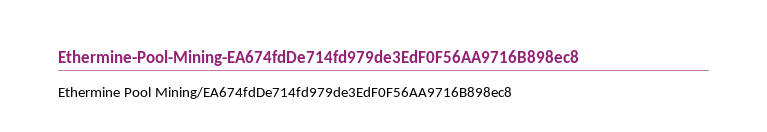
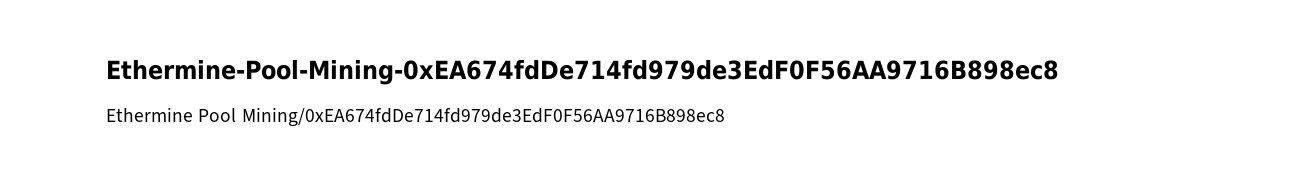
[58,50,579,66] Ethermine-Pool-Mining-EA674fdDe714fd979de3EdF0F56AA9716B898ec8 -> [106,60,1059,85] Ethermine-Pool-Mining-0xEA674fdDe714fd979de3EdF0F56AA9716B898ec8
[154,87,512,99] Mining/EA674fdDe714fd979de3EdF0F56AA9716B898ec8 -> [241,107,725,127] Mining/0xEA674fdDe714fd979de3EdF0F56AA9716B898ec8

